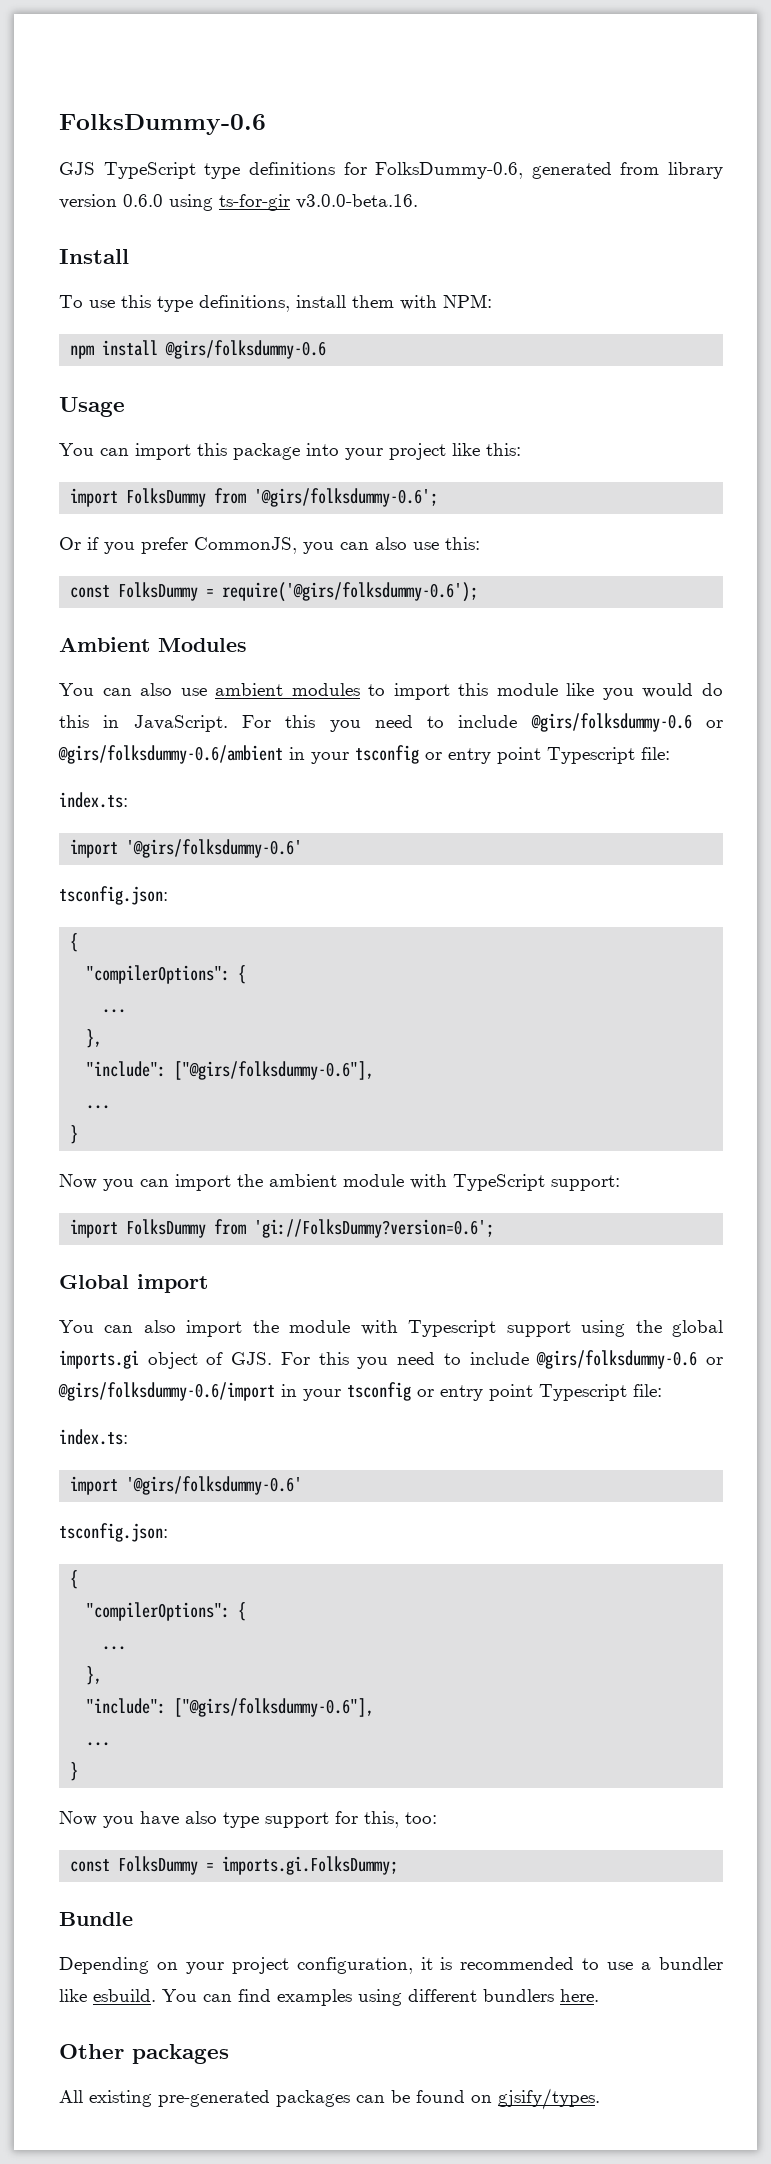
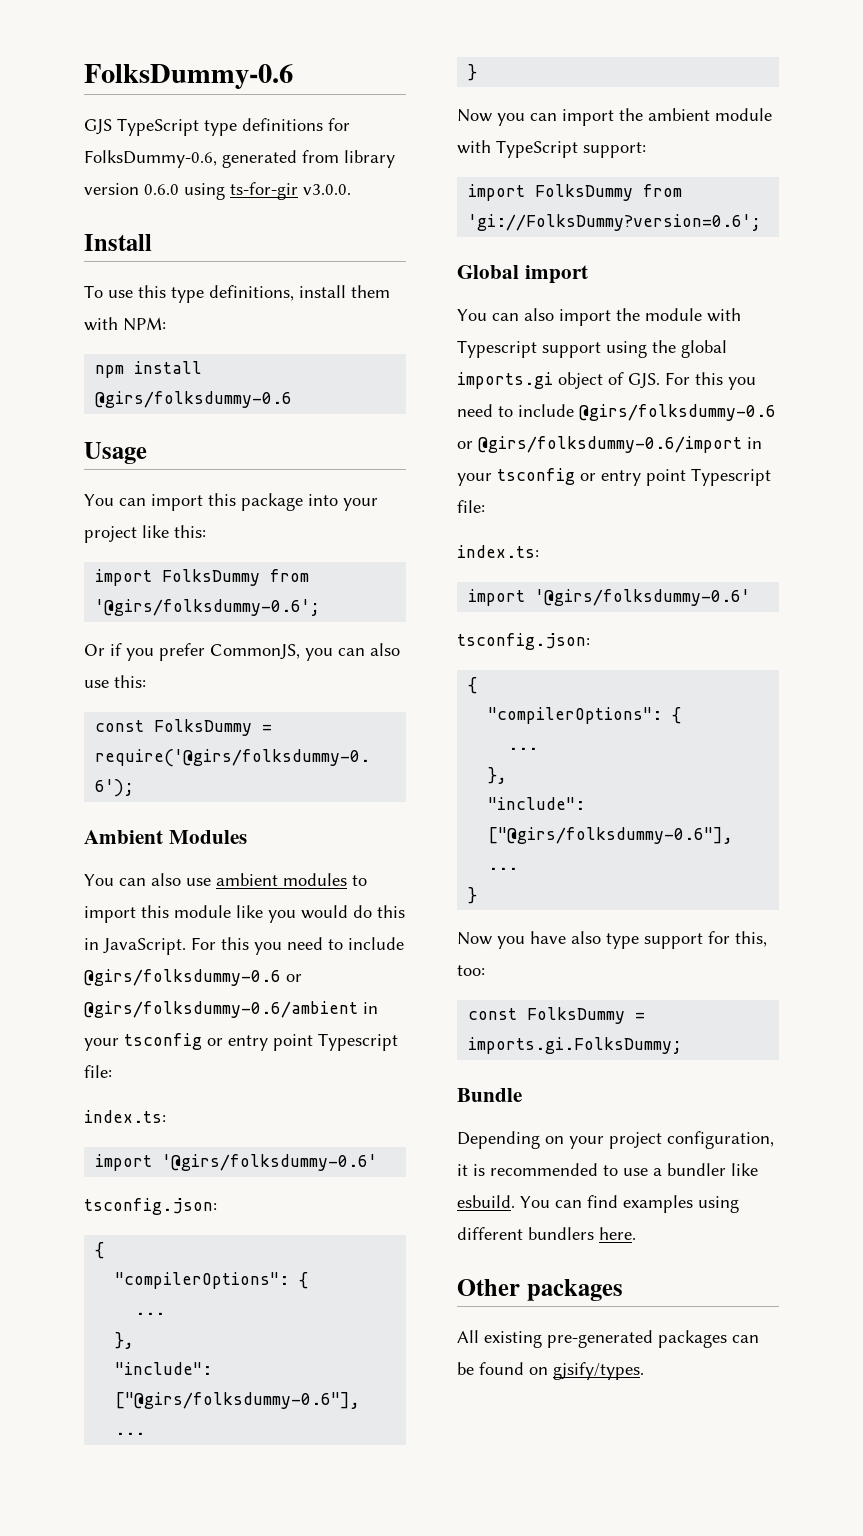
[296,194,418,209] v3.0.0-beta.16. -> [303,184,351,195] v3.0.0.

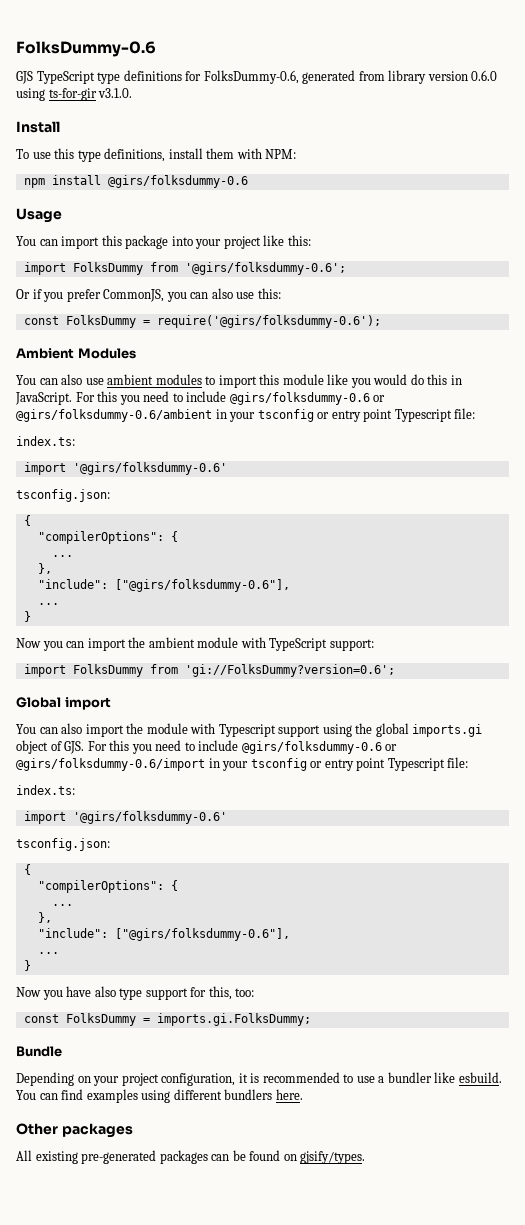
[303,184,351,195] v3.0.0. -> [98,88,133,98] v3.1.0.

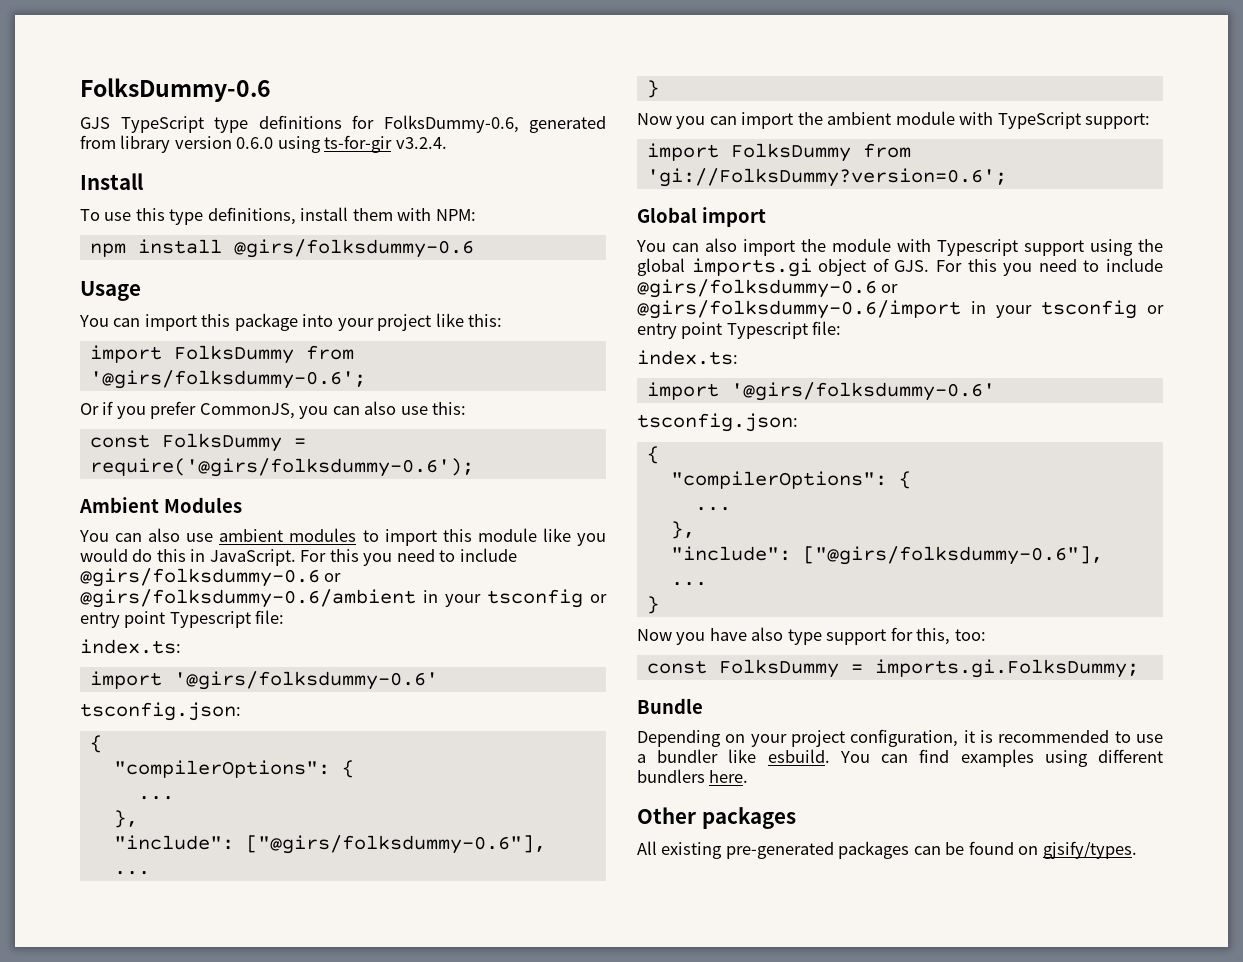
[98,88,133,98] v3.1.0. -> [395,137,447,149] v3.2.4.

